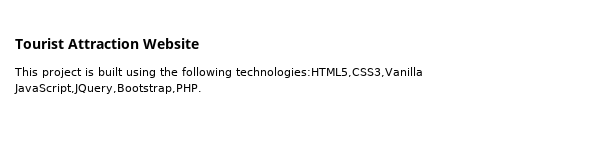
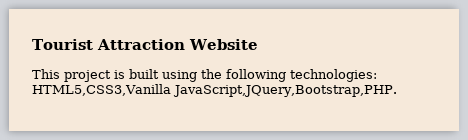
[236,67,423,78] technologies:HTML5,CSS3,Vanilla -> [290,69,377,82] [32,84,171,96] technologies: HTML5,CSS3,Vanilla

